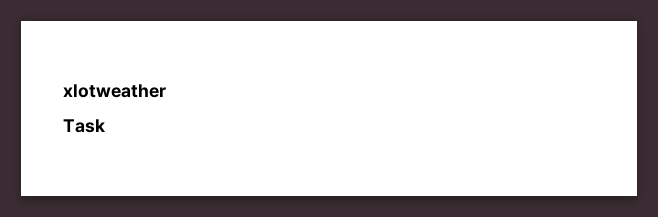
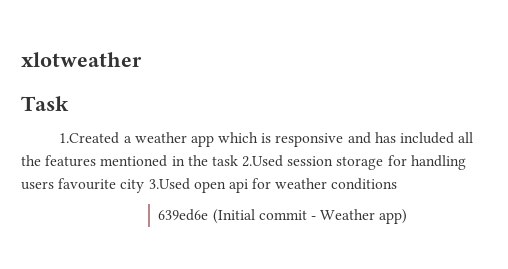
(106, 126) none -> [59,132,474,147] [21,155,466,170] [21,178,398,193] [158,209,408,224] // 1.Created a weather app which is responsive and has included all the features mentioned in the task 2.Used session storage for handling users favourite city 3.Used open api for weather conditions // 639ed6e (Initial commit - Weather app)

